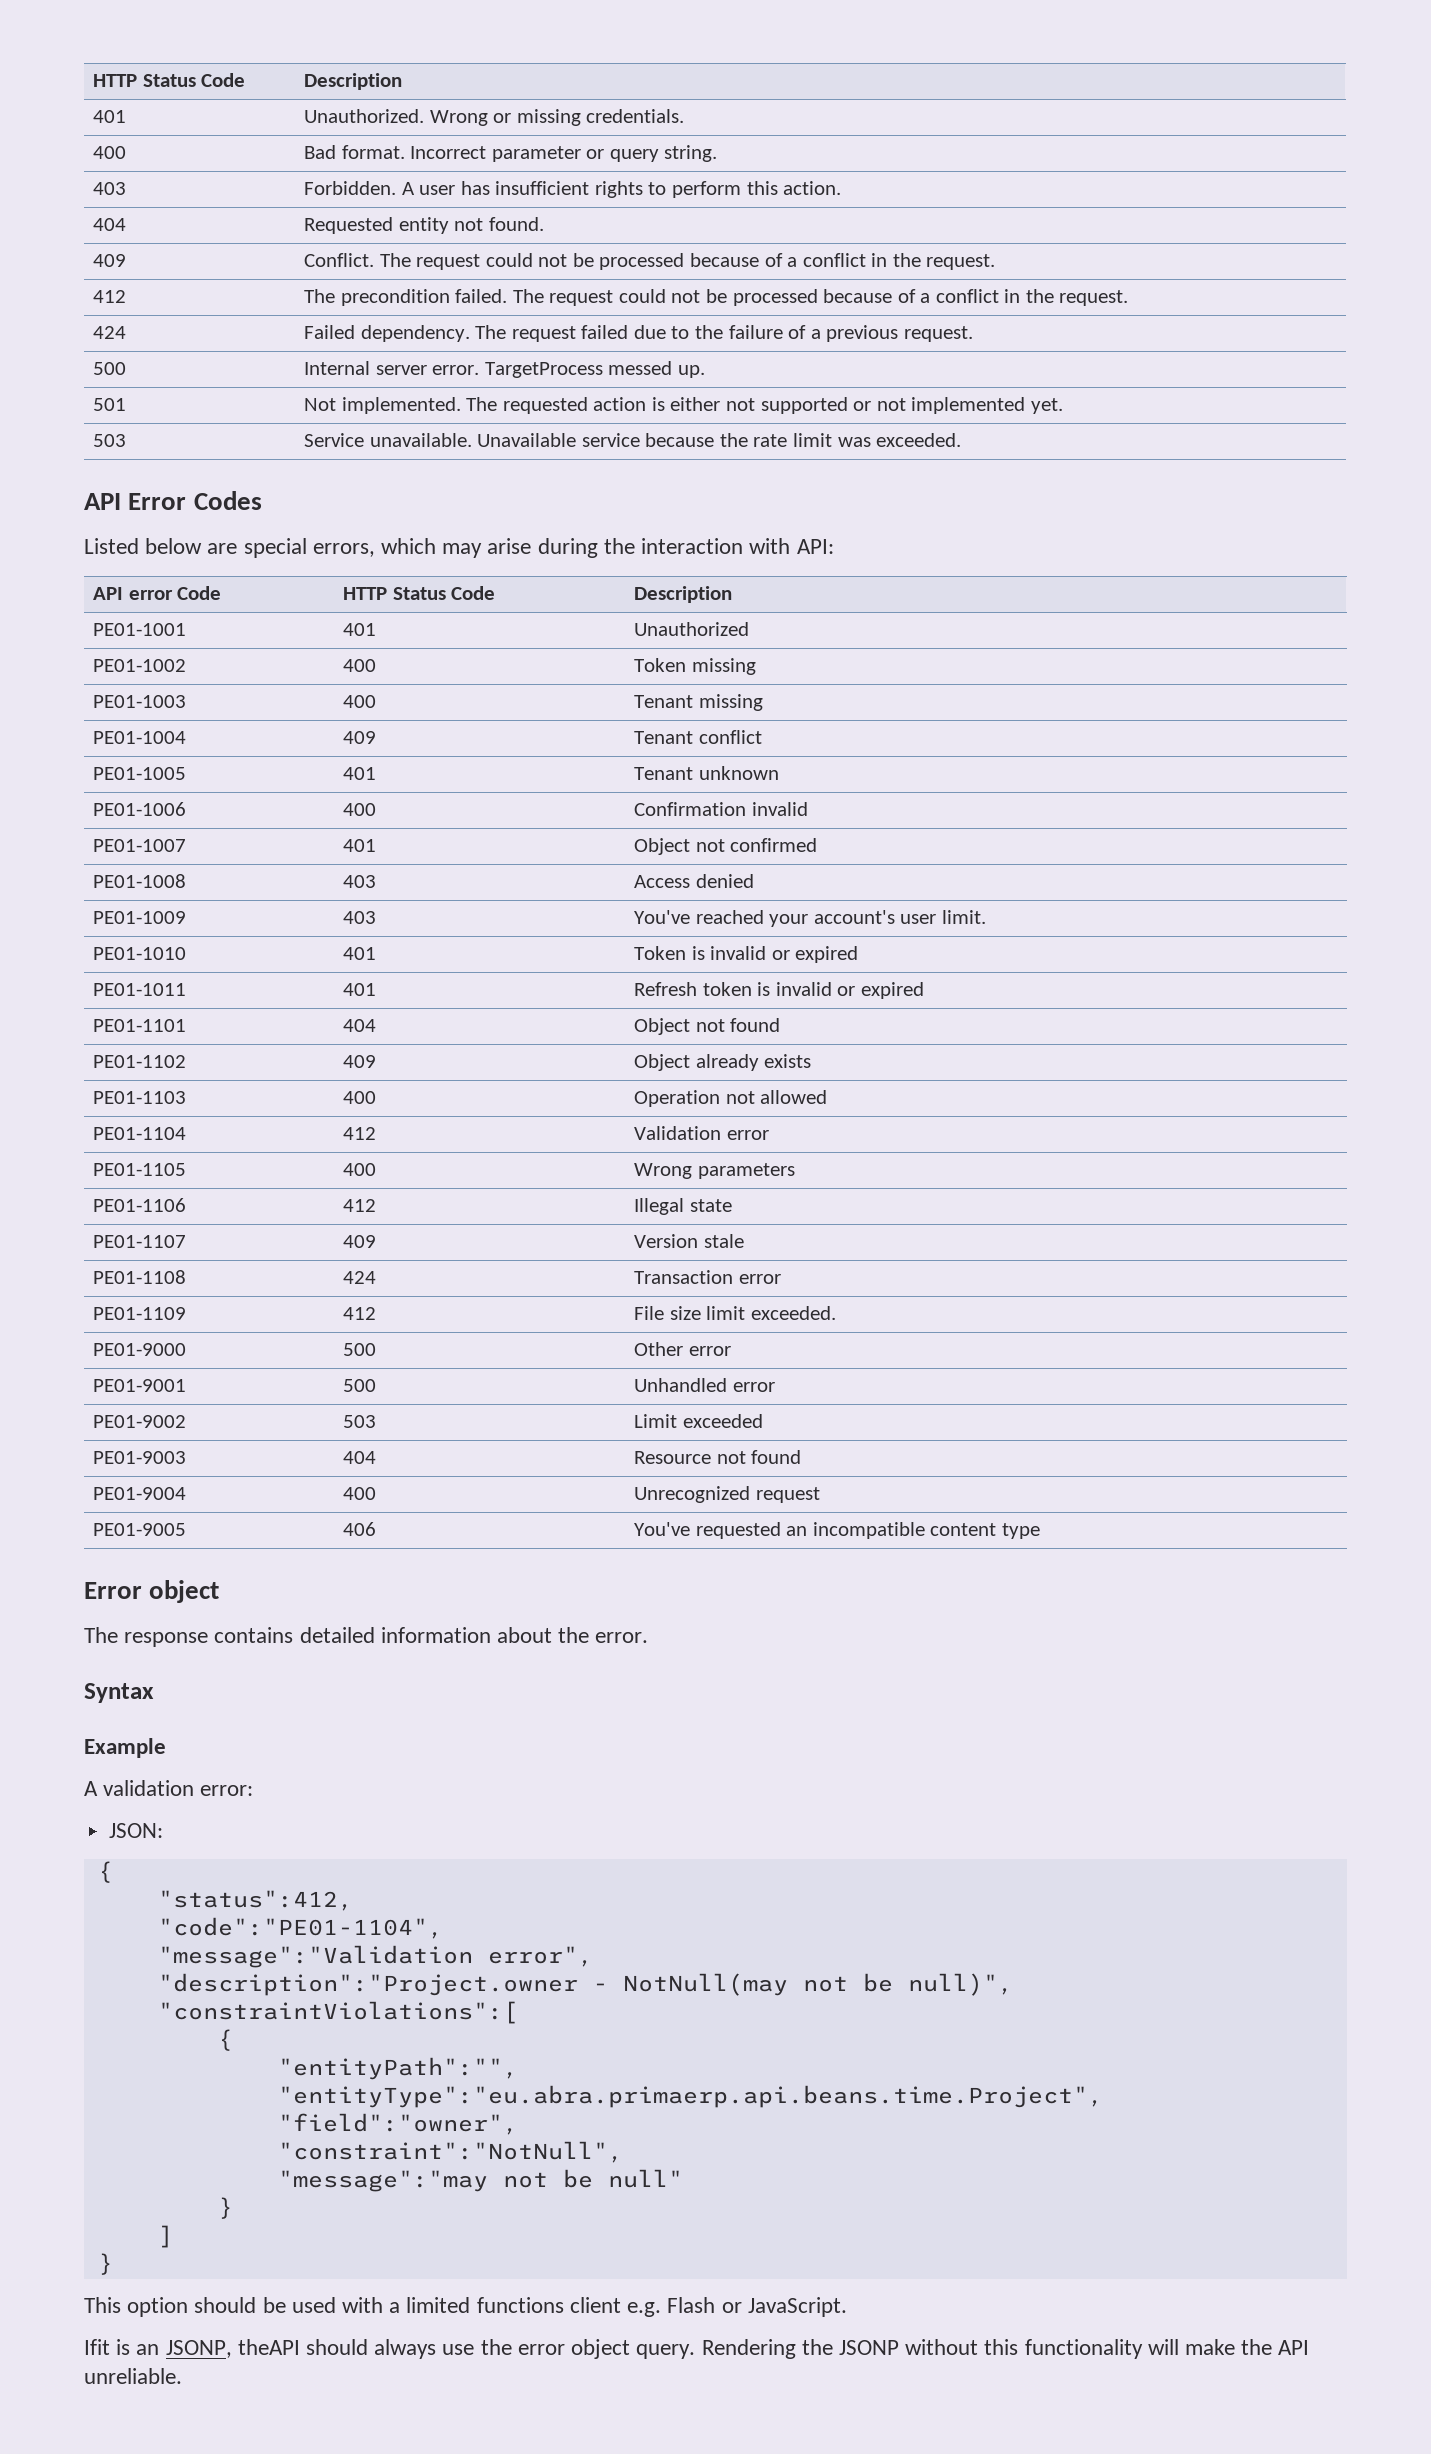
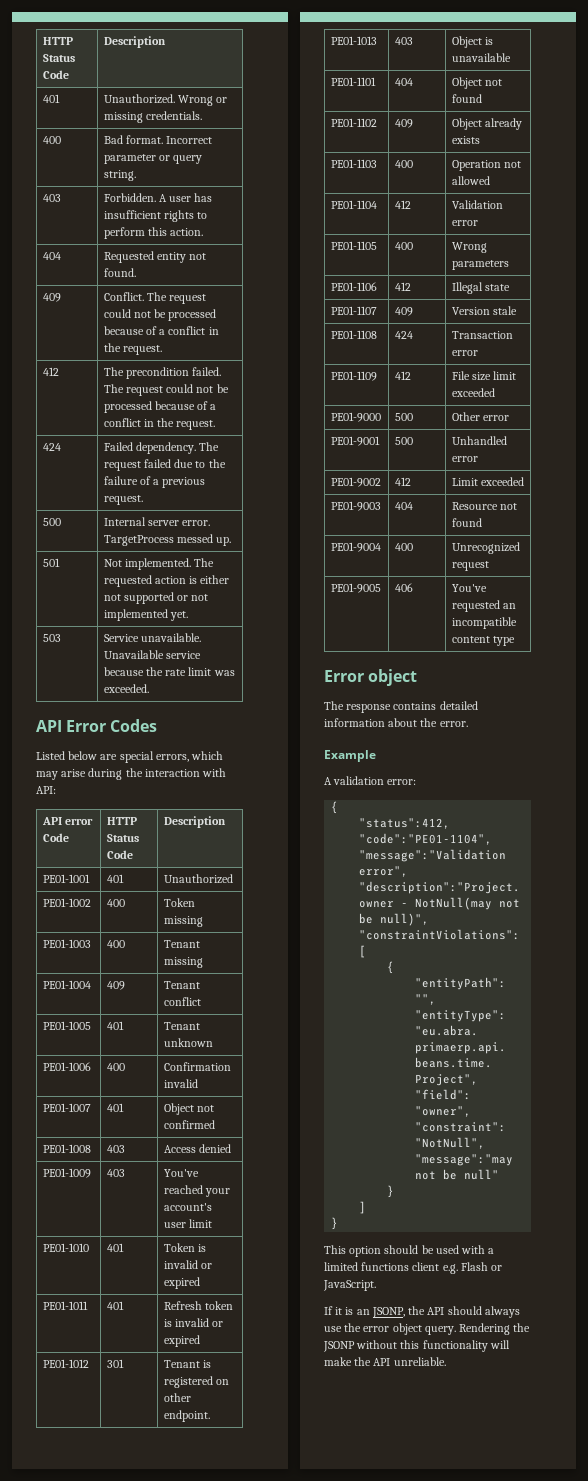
[941,910,986,924] limit. -> [188,1219,212,1228] limit
(924, 990) none -> [42,1359,89,1368] [106,1359,124,1368] [163,1360,211,1368] [163,1376,229,1388] [163,1393,191,1402] [163,1410,210,1422] [330,36,377,45] [394,37,413,45] [451,36,493,48] [451,53,511,62] // PE01-1012 | 301 | Tenant is registered on other endpoint. // PE01-1013 | 403 | Object is unavailable
[750,1306,836,1320] exceeded. -> [451,388,495,397] exceeded
[343,1415,377,1428] 503 -> [394,477,411,486] 412
[84,1683,154,1703] // Syntax -> (468, 724) none
[109,1823,164,1838] // JSON: -> (417, 782) none
[84,2339,110,2355] Ifit -> [324,1306,343,1315] If it
[237,2339,300,2355] theAPI -> [408,1306,445,1315] the API

